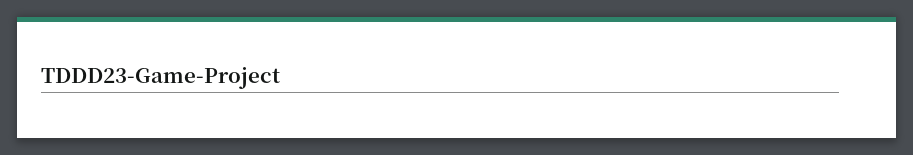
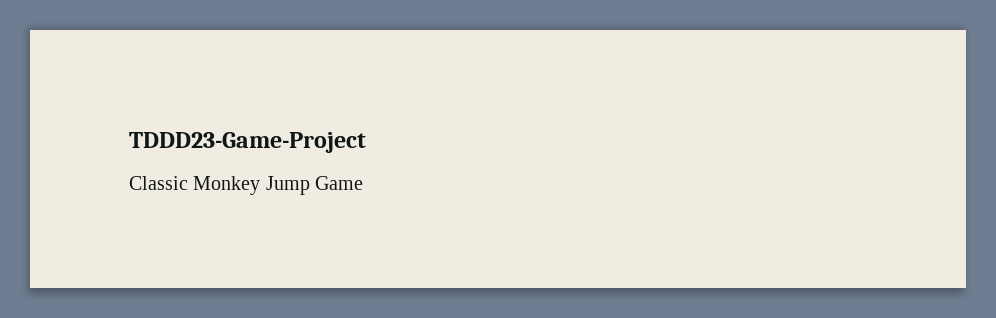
(280, 78) none -> [129,176,364,195] // Classic Monkey Jump Game

